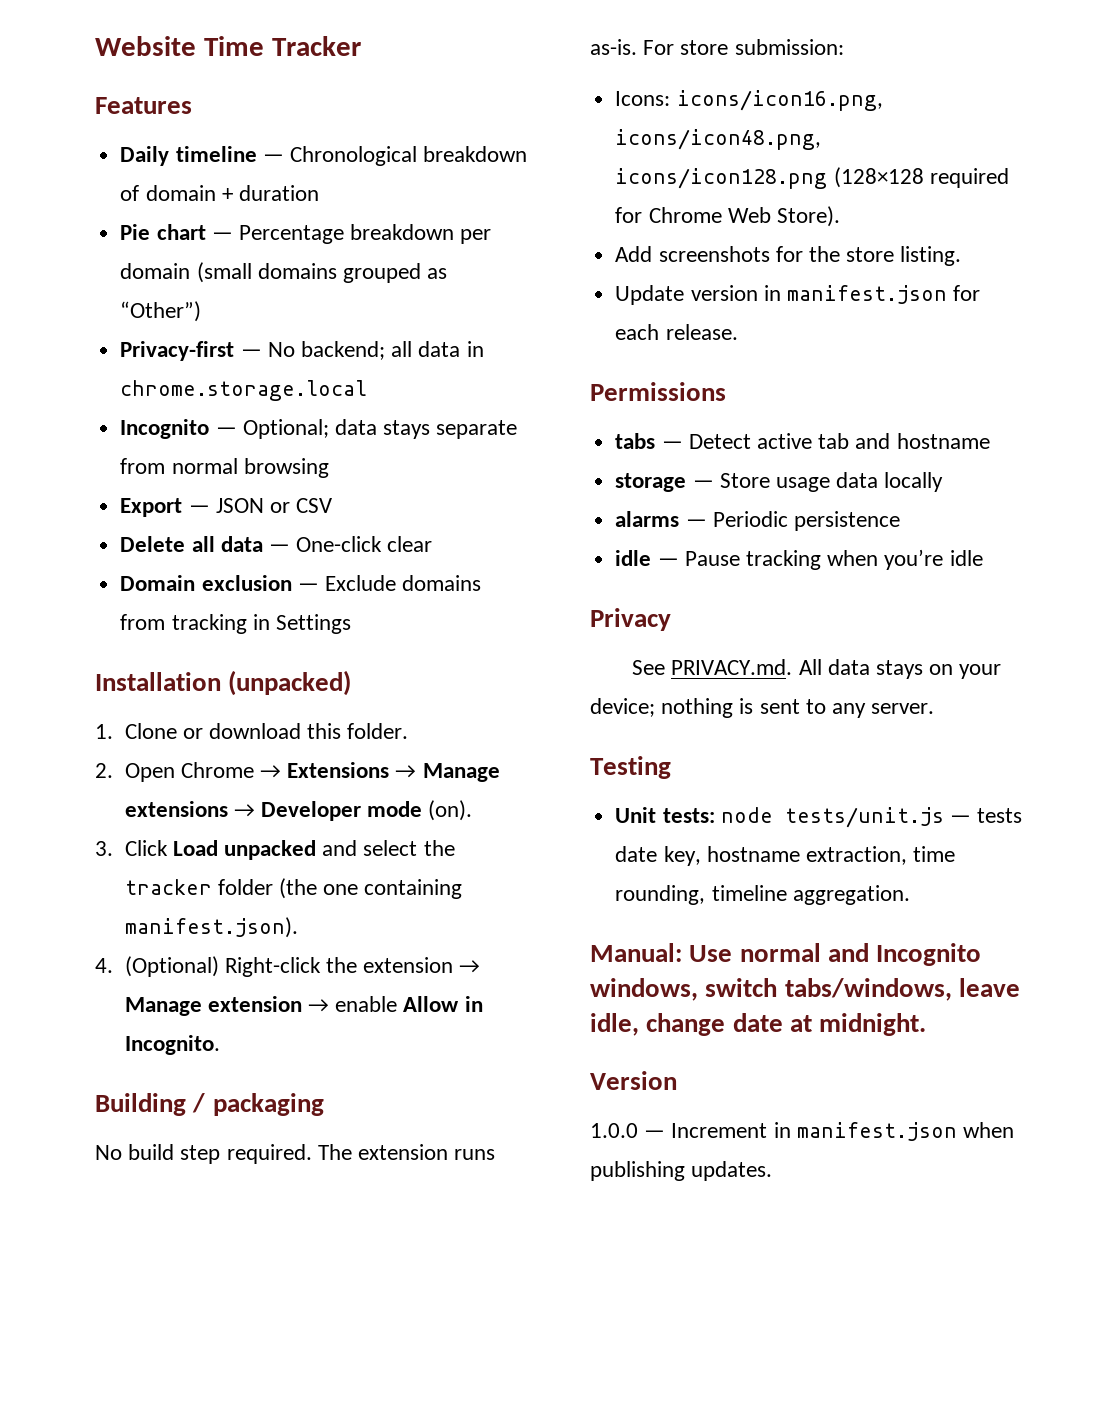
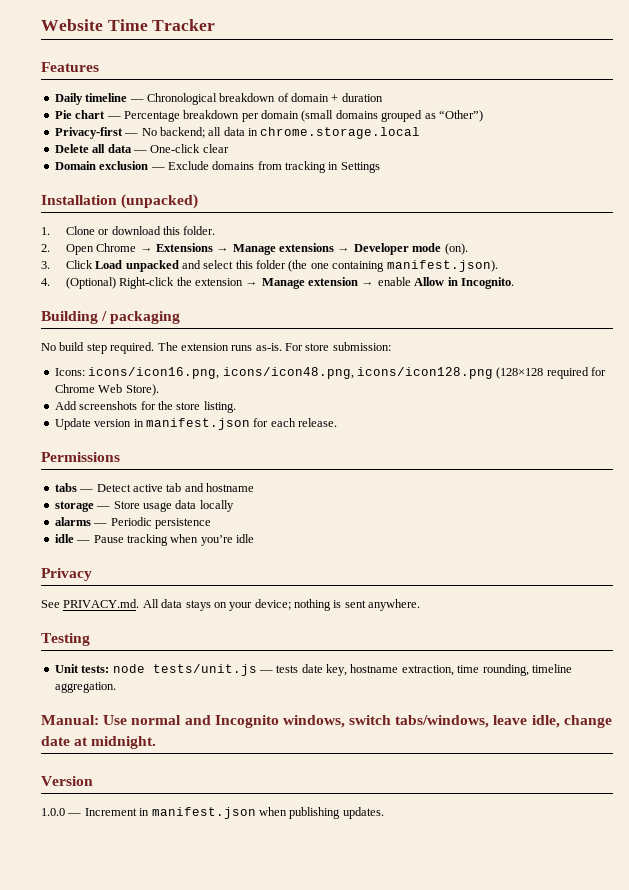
[120,419,518,439] [120,458,329,478] [120,498,333,517] // Incognito — Optional; data stays separate from normal browsing // Export — JSON or CSV -> (421, 133) none
[423,840,455,856] [124,879,212,895] the tracker -> [235,260,253,269] this
[805,699,935,718] to any server. -> [368,599,421,611] anywhere.

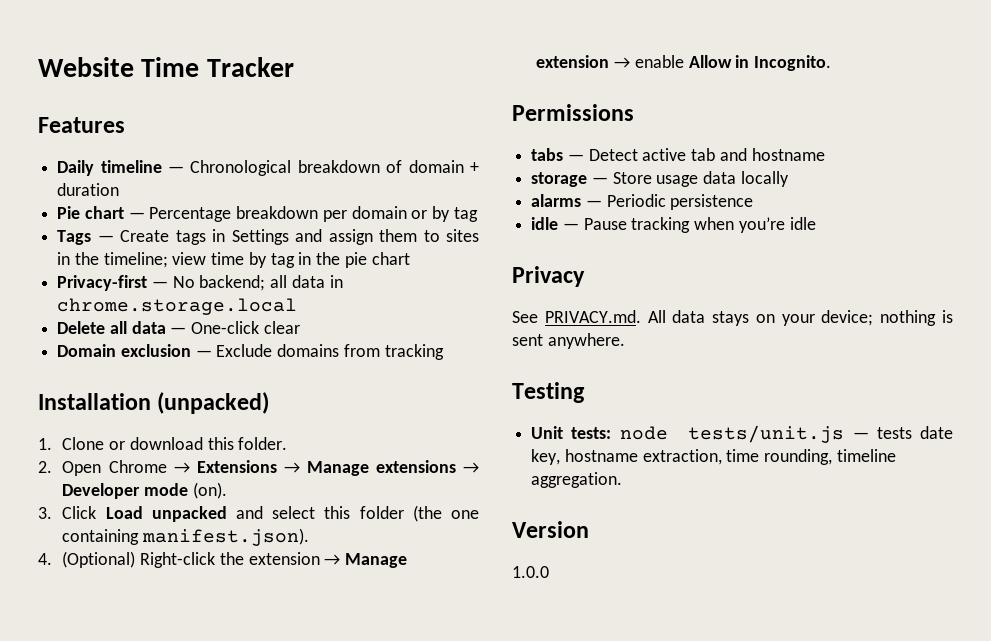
[301,110,483,122] (small domains grouped as “Other”) -> [411,206,478,222] [57,229,480,245] [57,252,410,268] or by tag // Tags — Create tags in Settings and assign them to sites in the timeline; view time by tag in the pie chart
[328,162,380,173] in Settings -> (444, 352) none
[41,311,181,324] [41,342,391,354] [54,367,606,379] [54,384,159,396] [54,401,236,413] [54,418,337,430] // Building / packaging // No build step required. The extension runs as-is. For store submission: // Icons: icons/icon16.png, icons/icon48.png, icons/icon128.png (128×128 required for Chrome Web Store). // Add screenshots for the store listing. // Update version in manifest.json for each release. -> (832, 63) none
[41,715,612,728] [41,736,157,749] [41,776,93,786] [41,807,384,819] Manual: Use normal and Incognito windows, switch tabs/windows, leave idle, change date at midnight. // Version // 1.0.0 — Increment in manifest.json when publishing updates. -> [512,521,589,538] [512,566,549,578] Version // 1.0.0

